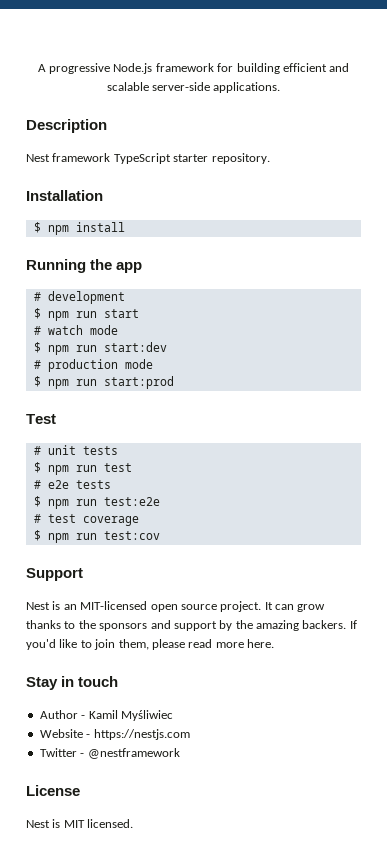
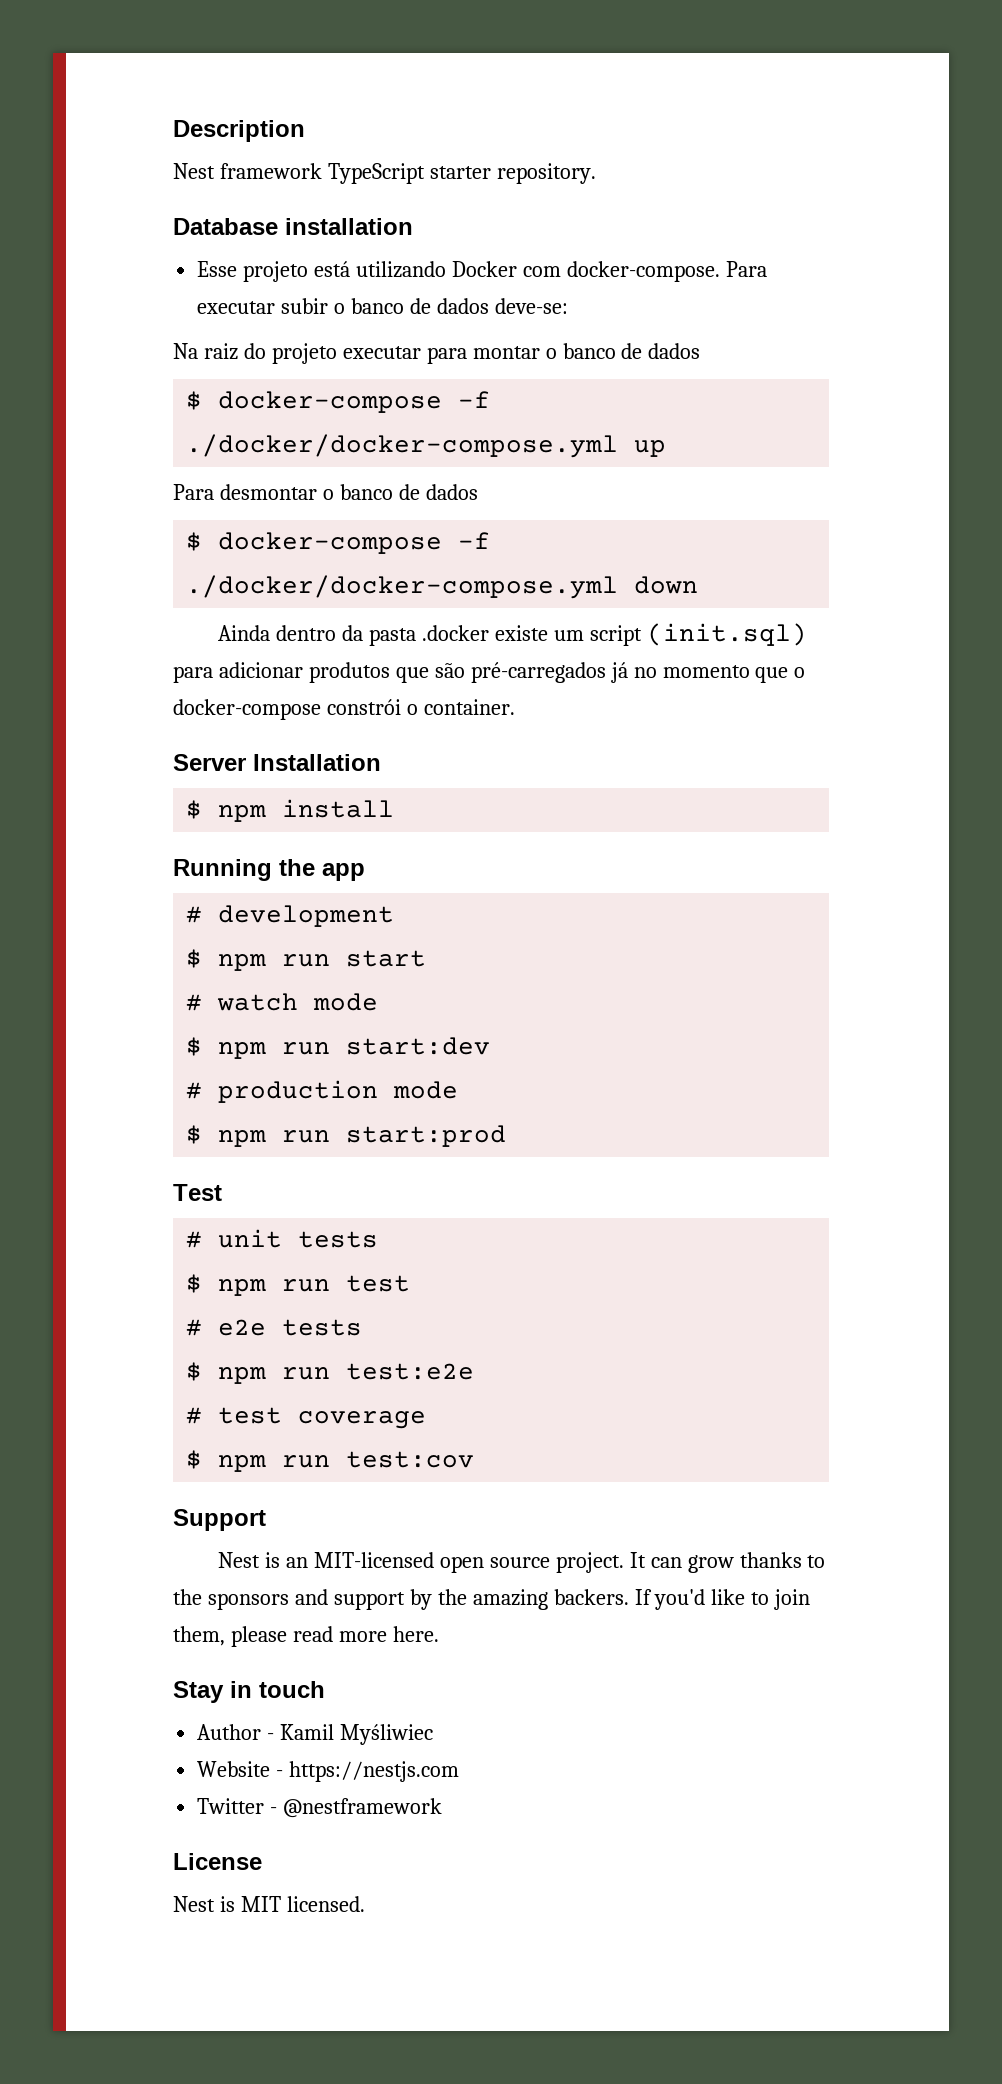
[37,63,350,74] [106,82,281,93] A progressive Node.js framework for building efficient and scalable server-side applications. // -> (173, 131) none
(270, 158) none -> [173,218,413,235] [197,261,767,282] [197,298,568,314] [173,343,701,364] [186,391,491,413] [186,434,667,458] [173,484,478,500] [186,532,491,554] [186,575,699,599] [218,623,807,646] [173,662,806,683] [173,699,515,720] [173,754,246,771] Database installation // Esse projeto está utilizando Docker com docker-compose. Para executar subir o banco de dados deve-se: // Na raiz do projeto executar para montar o banco de dados // $ docker-compose -f ./docker/docker-compose.yml up // Para desmontar o banco de dados // $ docker-compose -f ./docker/docker-compose.yml down // Ainda dentro da pasta .docker existe um script (init.sql) para adicionar produtos que são pré-carregados já no momento que o docker-compose constrói o container. // Server

